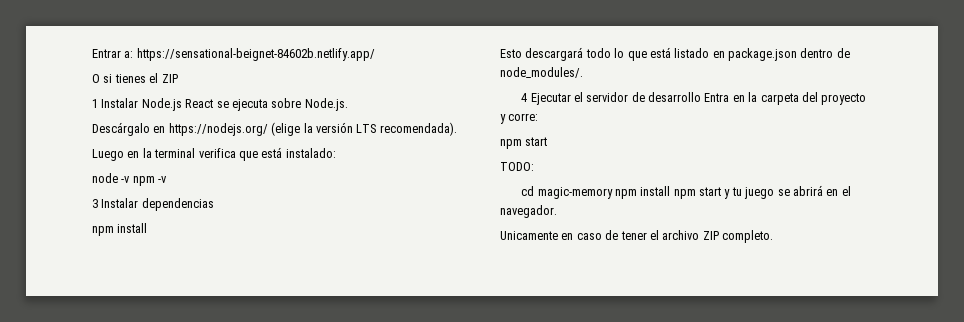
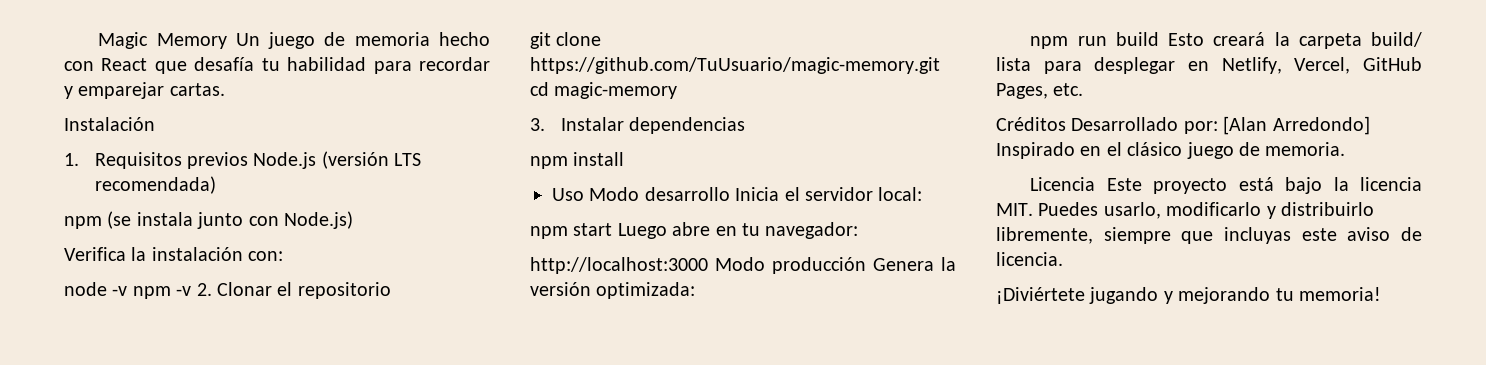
[92,48,375,61] [92,73,178,83] [92,98,348,111] [92,122,457,136] [92,147,336,161] [92,173,168,186] [92,198,214,211] [92,223,148,236] [500,47,850,61] [500,67,583,78] [521,92,867,105] [500,113,539,124] [500,137,548,149] [500,162,534,171] [521,185,851,199] [500,205,557,218] [500,230,773,243] Entrar a: https://sensational-beignet-84602b.netlify.app/ // O si tienes el ZIP // 1 Instalar Node.js React se ejecuta sobre Node.js. // Descárgalo en https://nodejs.org/ (elige la versión LTS recomendada). // Luego en la terminal verifica que está instalado: // node -v npm -v // 3 Instalar dependencias // npm install // Esto descargará todo lo que está listado en package.json dentro de node_modules/. // 4 Ejecutar el servidor de desarrollo Entra en la carpeta del proyecto y corre: // npm start // TODO: // cd magic-memory npm install npm start y tu juego se abrirá en el navegador. // Unicamente en caso de tener el archivo ZIP completo. -> [98,32,491,49] [64,57,490,74] [64,82,225,99] [64,117,155,131] [64,151,422,169] [94,176,216,194] [64,211,353,229] [64,247,284,261] [64,282,391,299] [530,32,602,49] [530,57,940,74] [530,82,678,99] [530,117,745,134] [530,152,625,169] [552,187,923,201] [530,222,859,239] [530,257,956,274] [530,282,696,299] [1030,32,1422,49] [996,57,1422,74] [996,83,1084,99] [996,116,1370,135] [996,142,1346,159] [1030,177,1422,194] [996,202,1374,219] [996,227,1422,244] [996,252,1063,266] [996,287,1381,304] Magic Memory Un juego de memoria hecho con React que desafía tu habilidad para recordar y emparejar cartas. // Instalación // 1. Requisitos previos Node.js (versión LTS recomendada) // npm (se instala junto con Node.js) // Verifica la instalación con: // node -v npm -v 2. Clonar el repositorio // git clone https://github.com/TuUsuario/magic-memory.git cd magic-memory // 3. Instalar dependencias // npm install // Uso Modo desarrollo Inicia el servidor local: // npm start Luego abre en tu navegador: // http://localhost:3000 Modo producción Genera la versión optimizada: // npm run build Esto creará la carpeta build/ lista para desplegar en Netlify, Vercel, GitHub Pages, etc. // Créditos Desarrollado por: [Alan Arredondo] Inspirado en el clásico juego de memoria. // Licencia Este proyecto está bajo la licencia MIT. Puedes usarlo, modificarlo y distribuirlo libremente, siempre que incluyas este aviso de licencia. // ¡Diviértete jugando y mejorando tu memoria!

